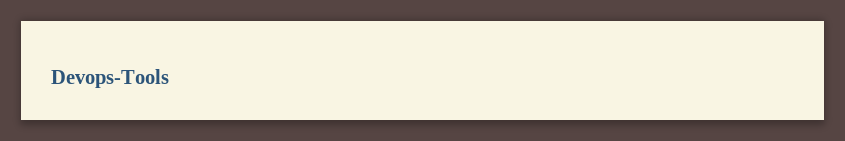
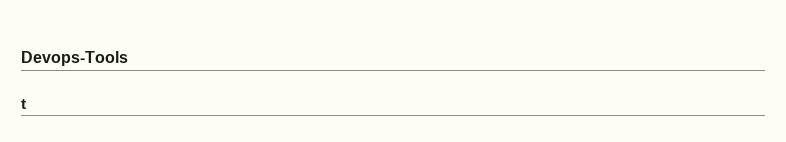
(169, 78) none -> [21,99,26,109] // t

